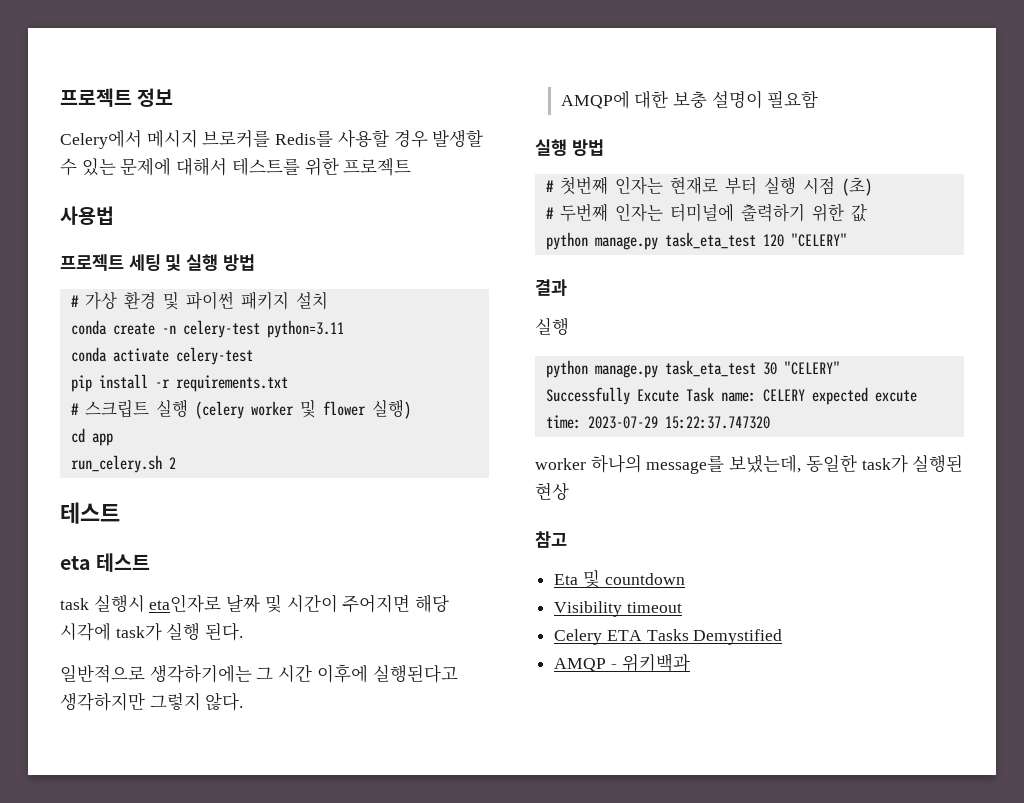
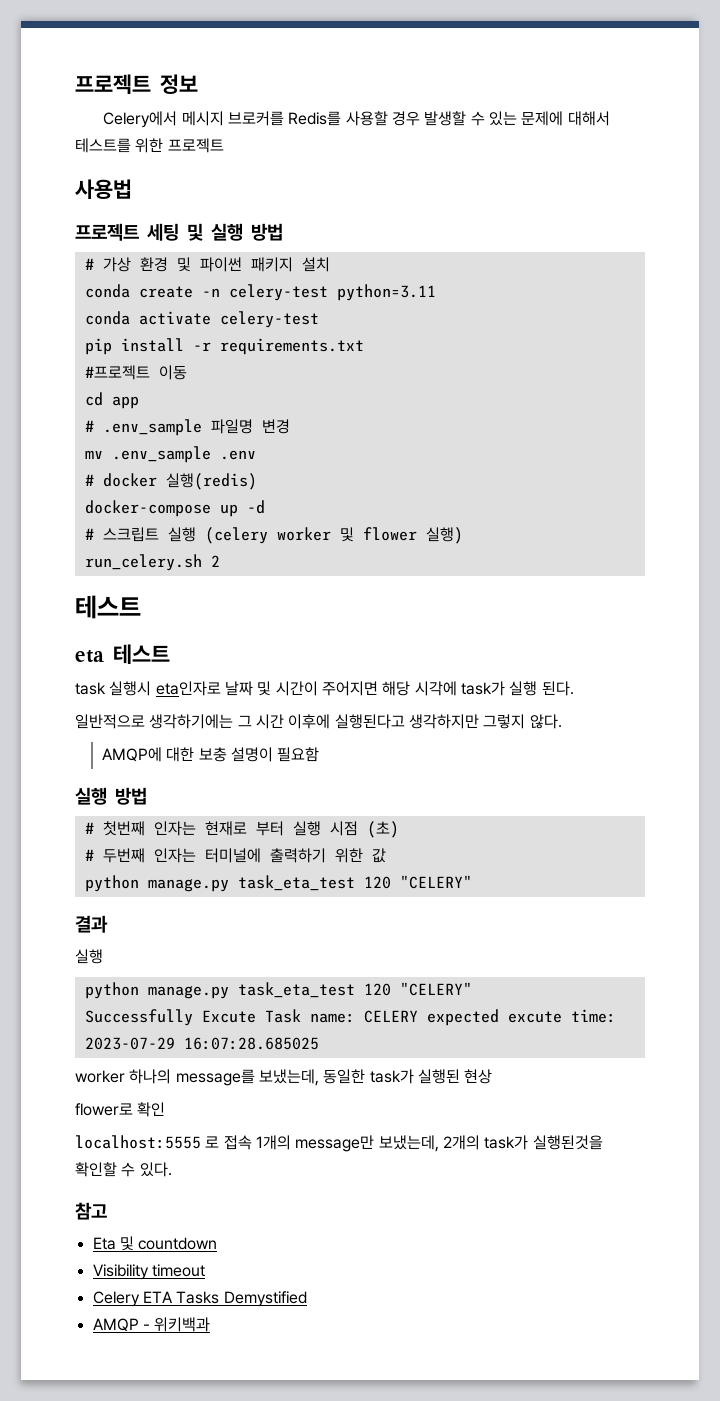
(288, 383) none -> [84,365,187,380] [84,392,139,409] [84,419,290,436] [84,446,256,463] [84,473,257,490] [84,500,265,517] // #프로젝트 이동 // cd app // # .env_sample 파일명 변경 // mv .env_sample .env // # docker 실행(redis) // docker-compose up -d
[70,428,113,446] // cd app -> (463, 535) none
[762,362,777,375] 30 -> [363,983,391,996] 120
[664,416,770,429] 15:22:37.747320 -> [183,1037,319,1050] 16:07:28.685025
(569, 491) none -> [75,1102,166,1117] [75,1135,603,1152] [75,1162,172,1177] // flower로 확인 // localhost:5555 로 접속 1개의 message만 보냈는데, 2개의 task가 실행된것을 확인할 수 있다.

